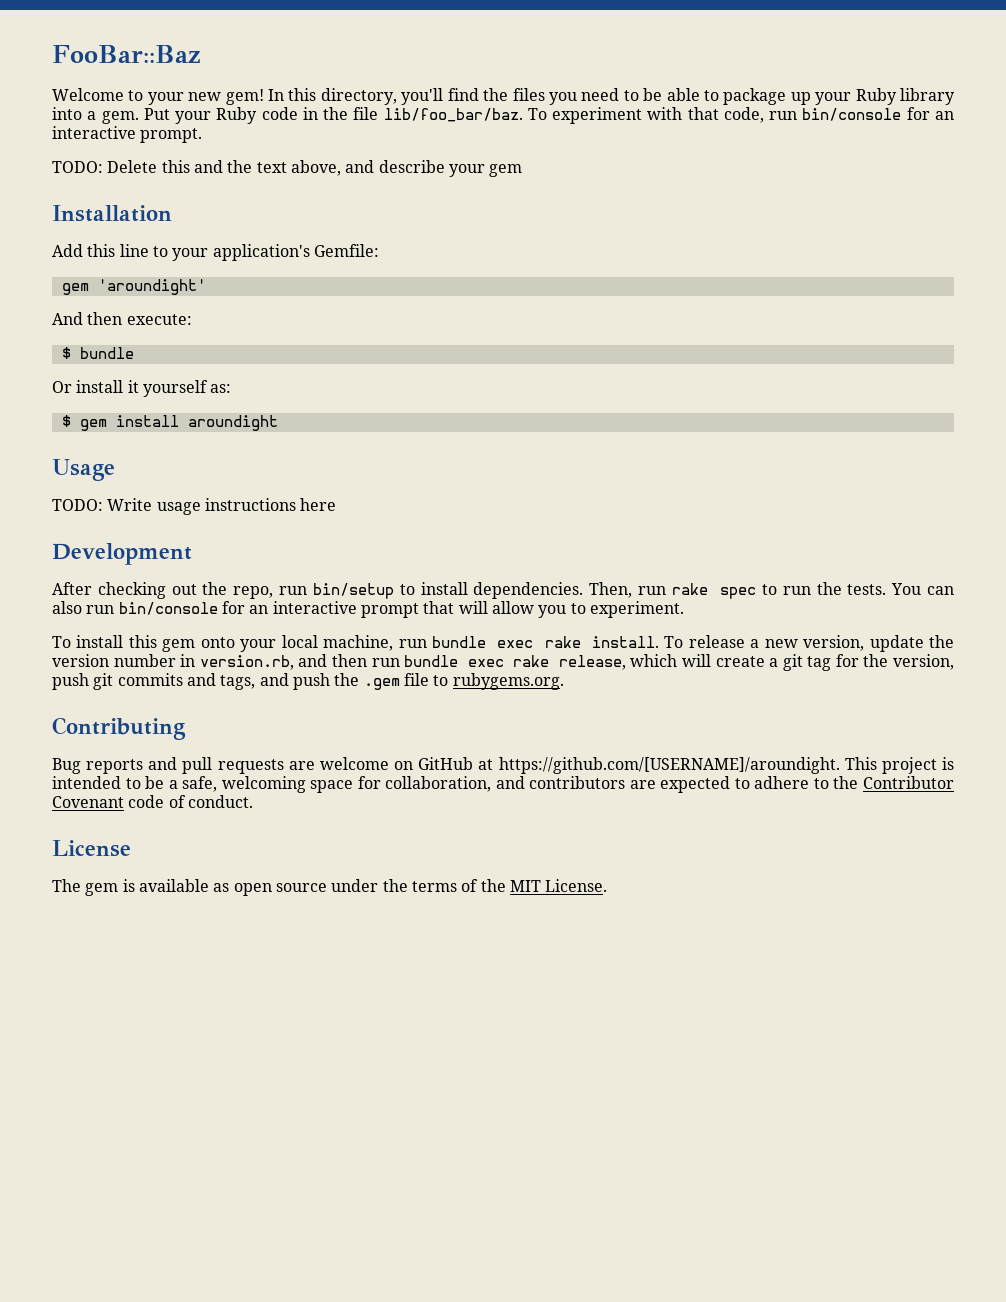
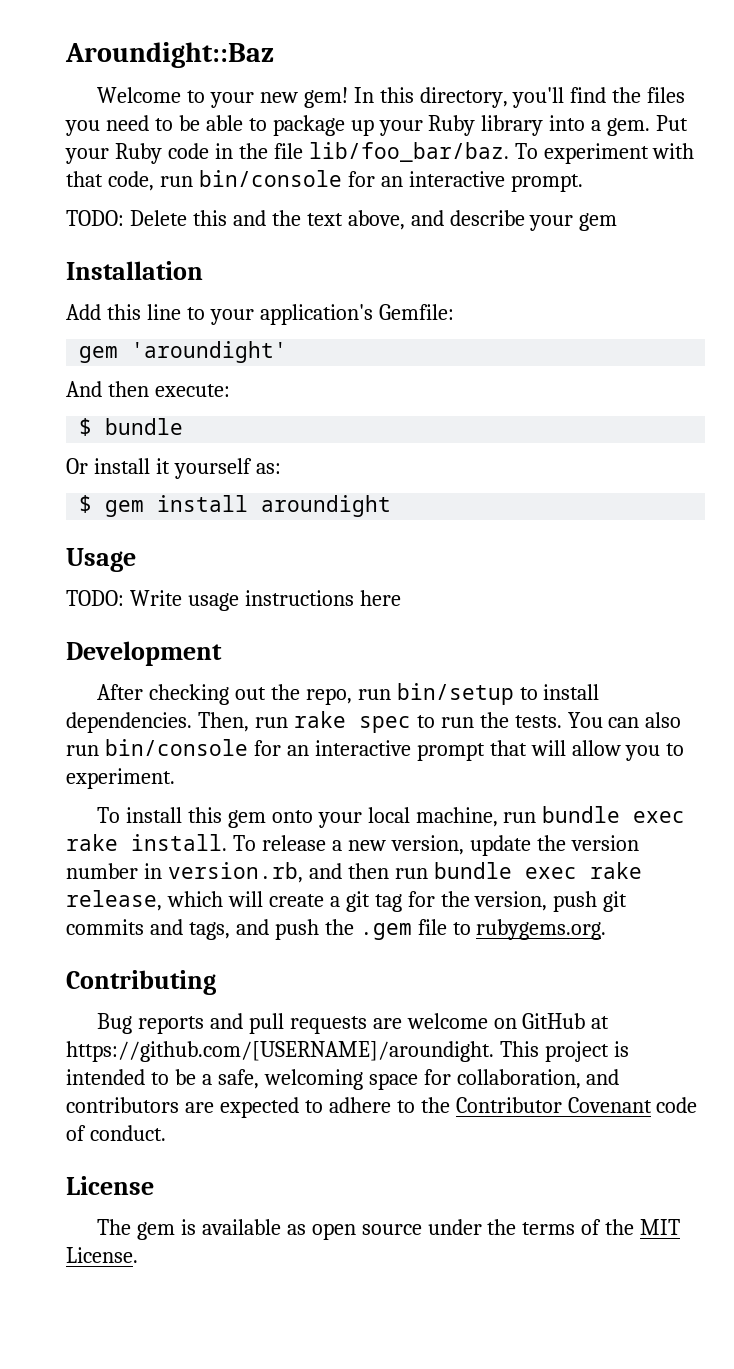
[52,45,200,63] FooBar::Baz -> [65,42,274,68] Aroundight::Baz

